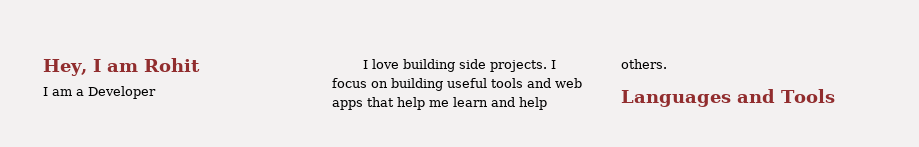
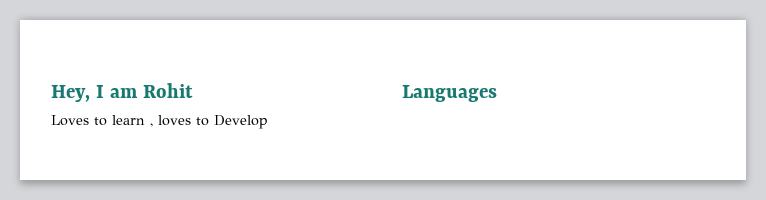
[43,86,156,99] [362,59,556,72] [332,78,582,91] [332,97,547,110] [621,59,667,69] I am a Developer // I love building side projects. I focus on building useful tools and web apps that help me learn and help others. -> [51,115,268,129] Loves to learn , loves to Develop
[737,89,835,103] and Tools -> (497, 93) none

